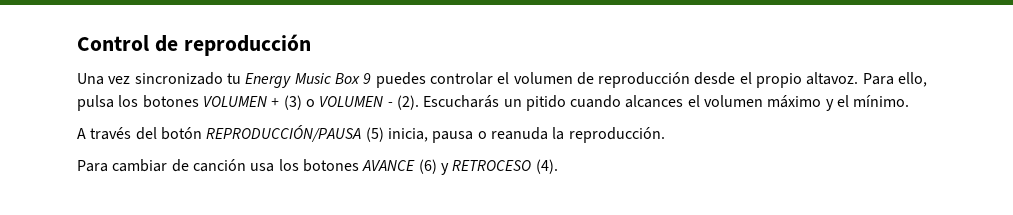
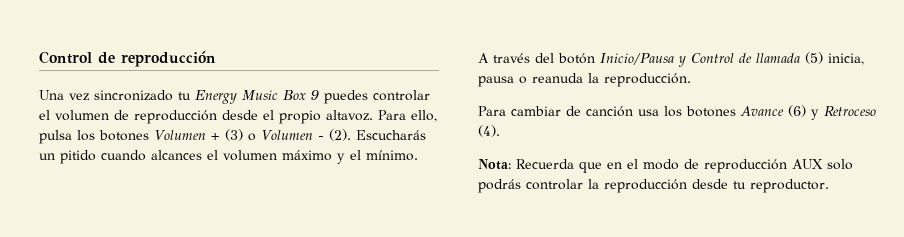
[202,96,267,107] VOLUMEN -> [154,130,206,140] Volumen
[319,96,384,107] VOLUMEN -> [260,130,313,140] Volumen
[206,125,362,142] REPRODUCCIÓN/PAUSA -> [600,53,800,67] Inicio/Pausa y Control de llamada
[362,160,416,171] AVANCE -> [740,106,784,116] Avance
[452,160,532,171] RETROCESO -> [823,106,876,117] Retroceso
(558, 166) none -> [478,159,853,173] [478,179,829,193] // Nota: Recuerda que en el modo de reproducción AUX solo podrás controlar la reproducción desde tu reproductor.

